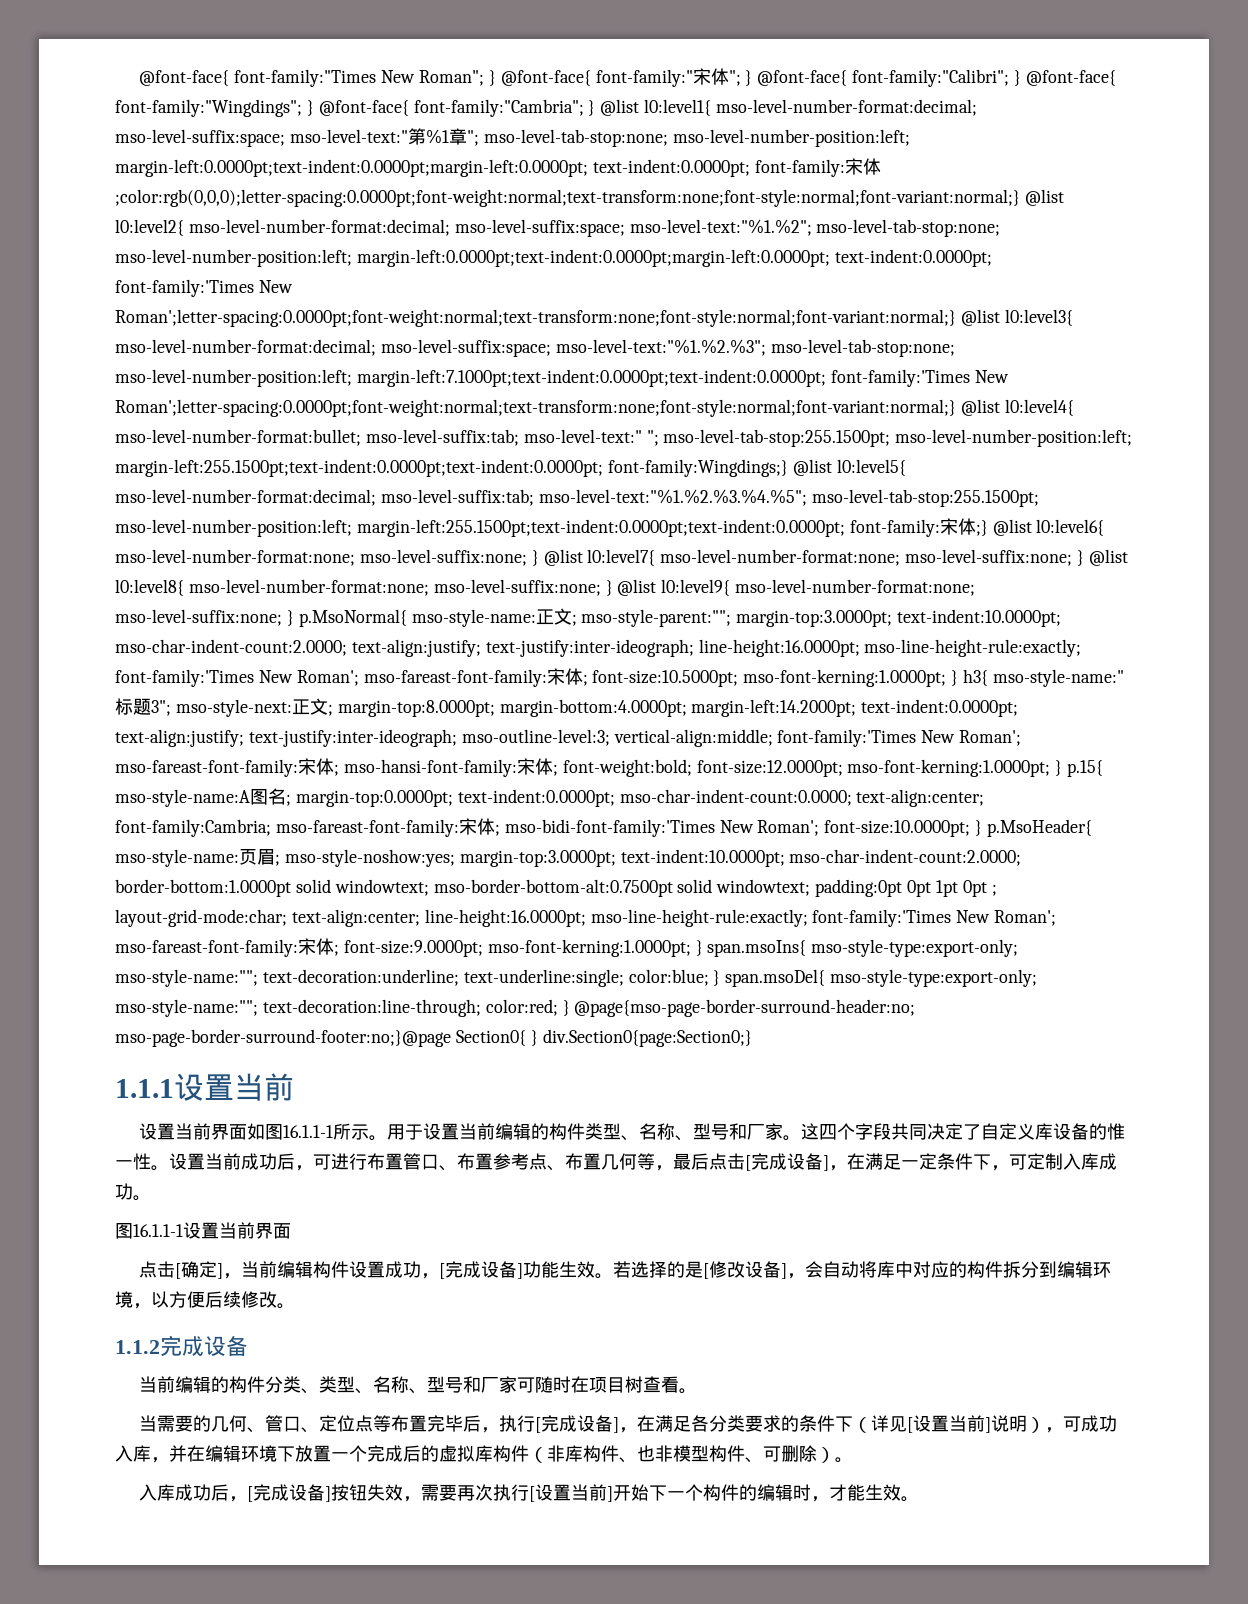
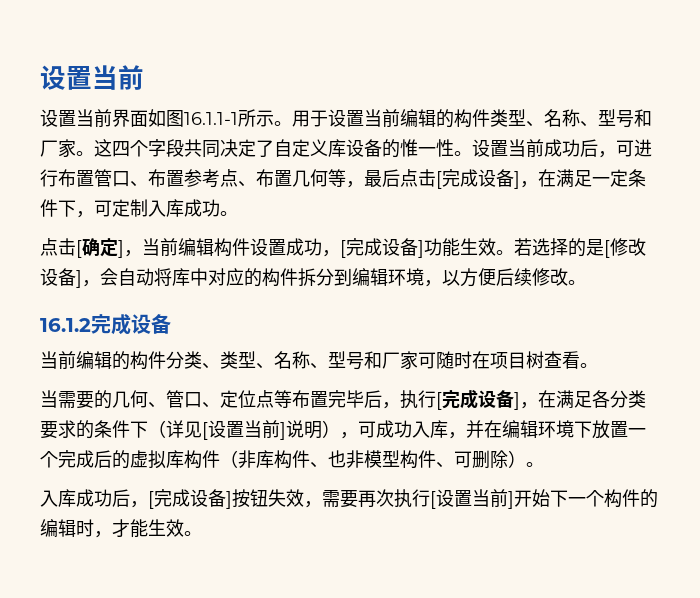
[139,68,1116,87] [115,99,978,117] [115,128,910,147] [115,158,881,177] [115,189,1064,207] [115,219,1001,237] [115,249,992,267] [115,279,293,297] [115,309,1073,327] [115,339,955,357] [115,369,1009,387] [115,399,1074,417] [115,429,1133,447] [115,459,906,477] [115,489,1039,507] [115,518,1105,537] [115,549,1128,566] [115,579,976,596] [115,608,1062,627] [115,639,1082,657] [115,668,1124,687] [115,698,1019,717] [115,729,1022,747] [115,758,1104,777] [115,788,985,807] [115,818,1093,837] [115,849,1022,867] [115,879,997,897] [115,909,1057,927] [115,938,1019,957] [115,969,1038,987] [115,999,916,1017] [115,1029,752,1047] [115,1079,174,1098] @font-face{ font-family:"Times New Roman"; } @font-face{ font-family:"宋体"; } @font-face{ font-family:"Calibri"; } @font-face{ font-family:"Wingdings"; } @font-face{ font-family:"Cambria"; } @list l0:level1{ mso-level-number-format:decimal; mso-level-suffix:space; mso-level-text:"第%1章"; mso-level-tab-stop:none; mso-level-number-position:left; margin-left:0.0000pt;text-indent:0.0000pt;margin-left:0.0000pt; text-indent:0.0000pt; font-family:宋体;color:rgb(0,0,0);letter-spacing:0.0000pt;font-weight:normal;text-transform:none;font-style:normal;font-variant:normal;} @list l0:level2{ mso-level-number-format:decimal; mso-level-suffix:space; mso-level-text:"%1.%2"; mso-level-tab-stop:none; mso-level-number-position:left; margin-left:0.0000pt;text-indent:0.0000pt;margin-left:0.0000pt; text-indent:0.0000pt; font-family:'Times New Roman';letter-spacing:0.0000pt;font-weight:normal;text-transform:none;font-style:normal;font-variant:normal;} @list l0:level3{ mso-level-number-format:decimal; mso-level-suffix:space; mso-level-text:"%1.%2.%3"; mso-level-tab-stop:none; mso-level-number-position:left; margin-left:7.1000pt;text-indent:0.0000pt;text-indent:0.0000pt; font-family:'Times New Roman';letter-spacing:0.0000pt;font-weight:normal;text-transform:none;font-style:normal;font-variant:normal;} @list l0:level4{ mso-level-number-format:bullet; mso-level-suffix:tab; mso-level-text:" "; mso-level-tab-stop:255.1500pt; mso-level-number-position:left; margin-left:255.1500pt;text-indent:0.0000pt;text-indent:0.0000pt; font-family:Wingdings;} @list l0:level5{ mso-level-number-format:decimal; mso-level-suffix:tab; mso-level-text:"%1.%2.%3.%4.%5"; mso-level-tab-stop:255.1500pt; mso-level-number-position:left; margin-left:255.1500pt;text-indent:0.0000pt;text-indent:0.0000pt; font-family:宋体;} @list l0:level6{ mso-level-number-format:none; mso-level-suffix:none; } @list l0:level7{ mso-level-number-format:none; mso-level-suffix:none; } @list l0:level8{ mso-level-number-format:none; mso-level-suffix:none; } @list l0:level9{ mso-level-number-format:none; mso-level-suffix:none; } p.MsoNormal{ mso-style-name:正文; mso-style-parent:""; margin-top:3.0000pt; text-indent:10.0000pt; mso-char-indent-count:2.0000; text-align:justify; text-justify:inter-ideograph; line-height:16.0000pt; mso-line-height-rule:exactly; font-family:'Times New Roman'; mso-fareast-font-family:宋体; font-size:10.5000pt; mso-font-kerning:1.0000pt; } h3{ mso-style-name:"标题3"; mso-style-next:正文; margin-top:8.0000pt; margin-bottom:4.0000pt; margin-left:14.2000pt; text-indent:0.0000pt; text-align:justify; text-justify:inter-ideograph; mso-outline-level:3; vertical-align:middle; font-family:'Times New Roman'; mso-fareast-font-family:宋体; mso-hansi-font-family:宋体; font-weight:bold; font-size:12.0000pt; mso-font-kerning:1.0000pt; } p.15{ mso-style-name:A图名; margin-top:0.0000pt; text-indent:0.0000pt; mso-char-indent-count:0.0000; text-align:center; font-family:Cambria; mso-fareast-font-family:宋体; mso-bidi-font-family:'Times New Roman'; font-size:10.0000pt; } p.MsoHeader{ mso-style-name:页眉; mso-style-noshow:yes; margin-top:3.0000pt; text-indent:10.0000pt; mso-char-indent-count:2.0000; border-bottom:1.0000pt solid windowtext; mso-border-bottom-alt:0.7500pt solid windowtext; padding:0pt 0pt 1pt 0pt ; layout-grid-mode:char; text-align:center; line-height:16.0000pt; mso-line-height-rule:exactly; font-family:'Times New Roman'; mso-fareast-font-family:宋体; font-size:9.0000pt; mso-font-kerning:1.0000pt; } span.msoIns{ mso-style-type:export-only; mso-style-name:""; text-decoration:underline; text-underline:single; color:blue; } span.msoDel{ mso-style-type:export-only; mso-style-name:""; text-decoration:line-through; color:red; } @page{mso-page-border-surround-header:no; mso-page-border-surround-footer:no;}@page Section0{ } div.Section0{page:Section0;} // 1.1.1 -> (40, 77) none
[115,1222,291,1239] // 图16.1.1-1设置当前界面 -> (238, 213) none
[115,1340,160,1354] 1.1.2 -> [40,318,91,332] 16.1.2

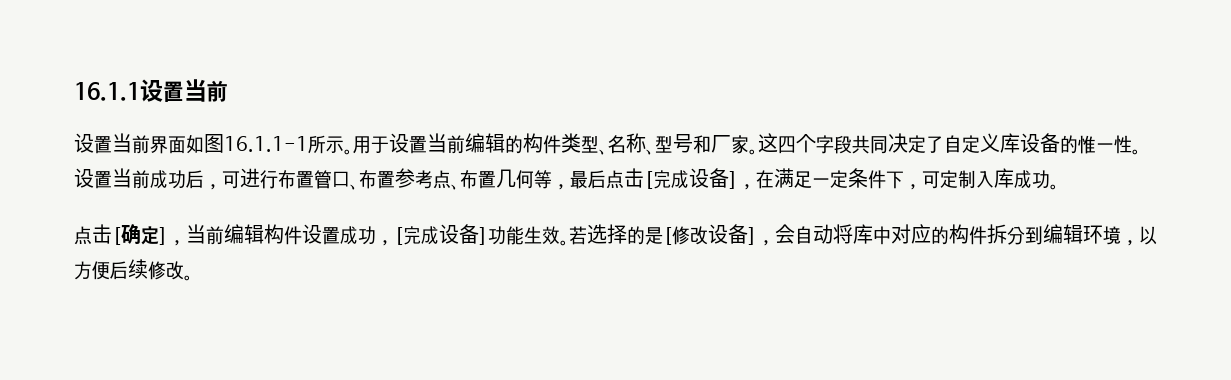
(40, 77) none -> [74,82,140,101] 16.1.1
[40,313,171,335] [40,351,598,370] [40,389,646,410] [40,420,646,440] [40,450,544,469] [40,489,658,509] [40,519,202,538] // 16.1.2完成设备 // 当前编辑的构件分类、类型、名称、型号和厂家可随时在项目树查看。 // 当需要的几何、管口、定位点等布置完毕后，执行[完成设备]，在满足各分类要求的条件下（详见[设置当前]说明），可成功入库，并在编辑环境下放置一个完成后的虚拟库构件（非库构件、也非模型构件、可删除）。 // 入库成功后，[完成设备]按钮失效，需要再次执行[设置当前]开始下一个构件的编辑时，才能生效。 -> (193, 278) none

